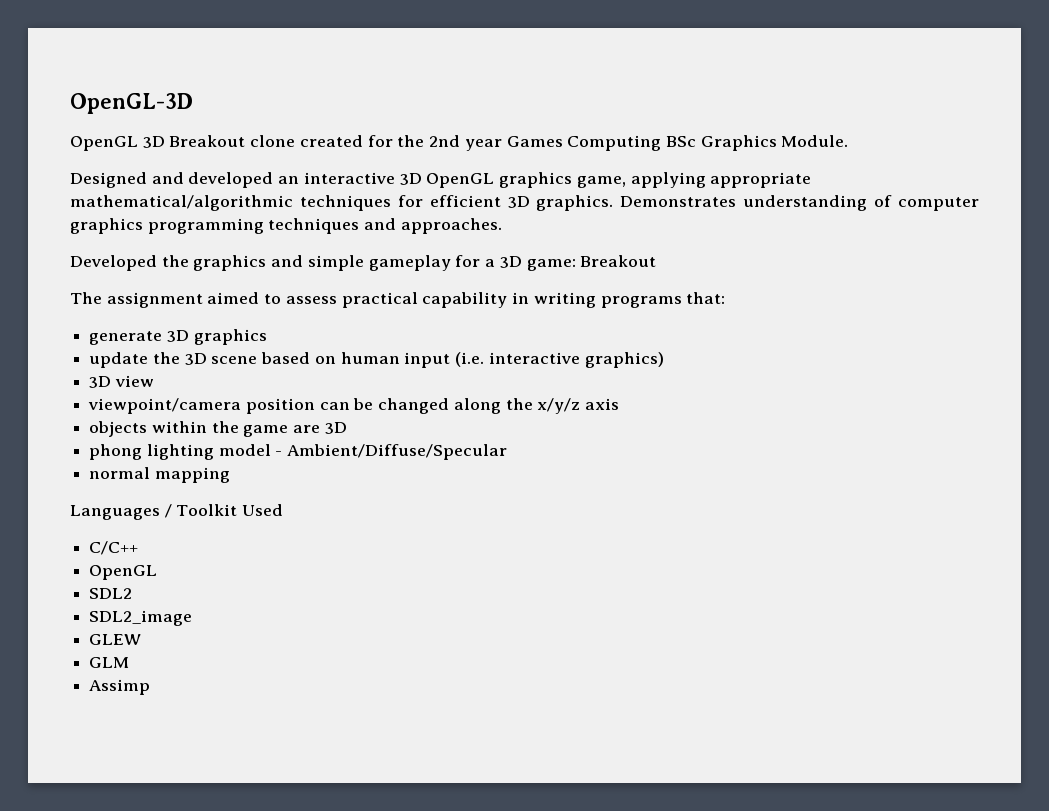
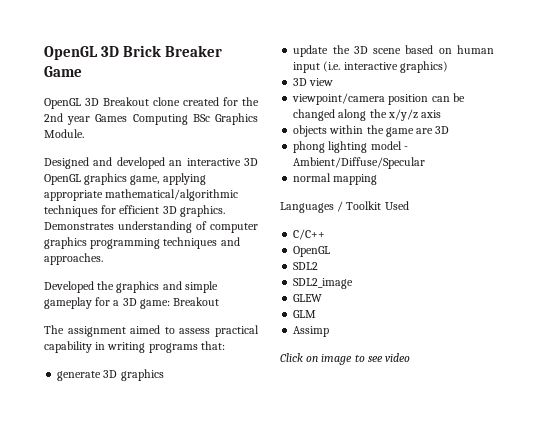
[70,93,193,114] OpenGL-3D -> [44,45,223,60] [44,66,82,77] OpenGL 3D Brick Breaker Game
(151, 687) none -> [280,353,411,365] // Click on image to see video

